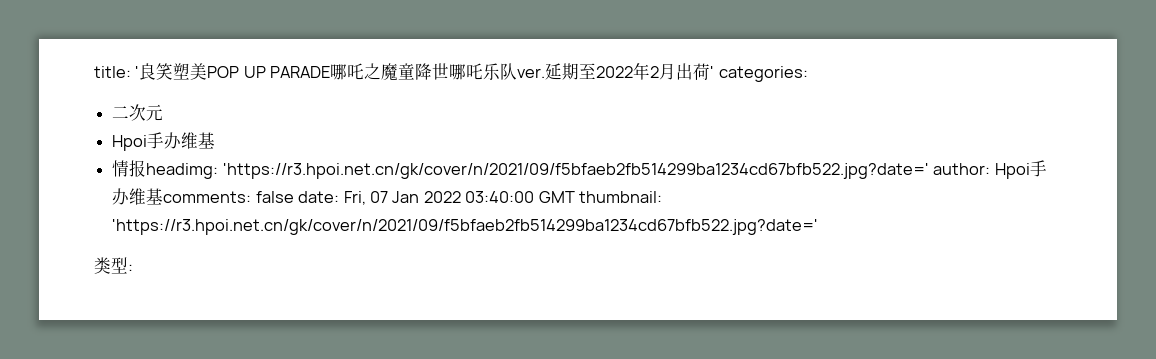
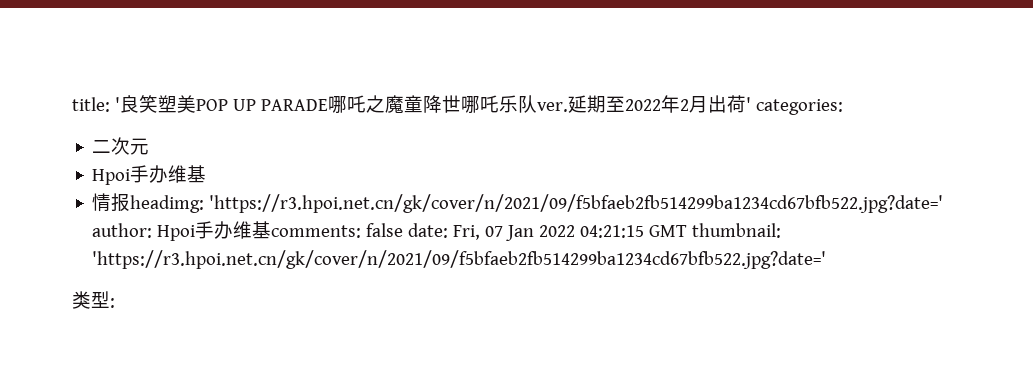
[465,191,535,203] 03:40:00 -> [580,225,645,238] 04:21:15

